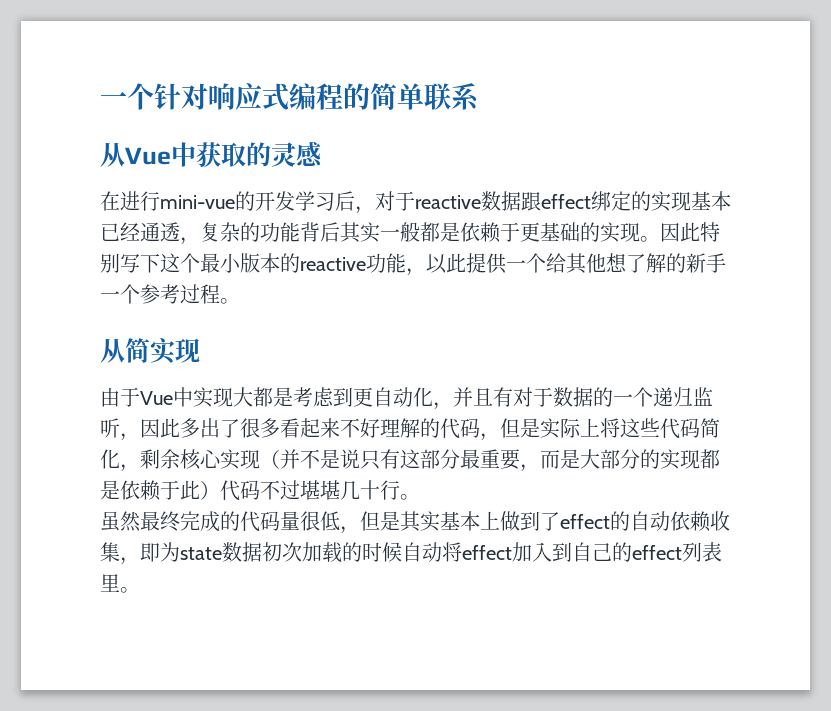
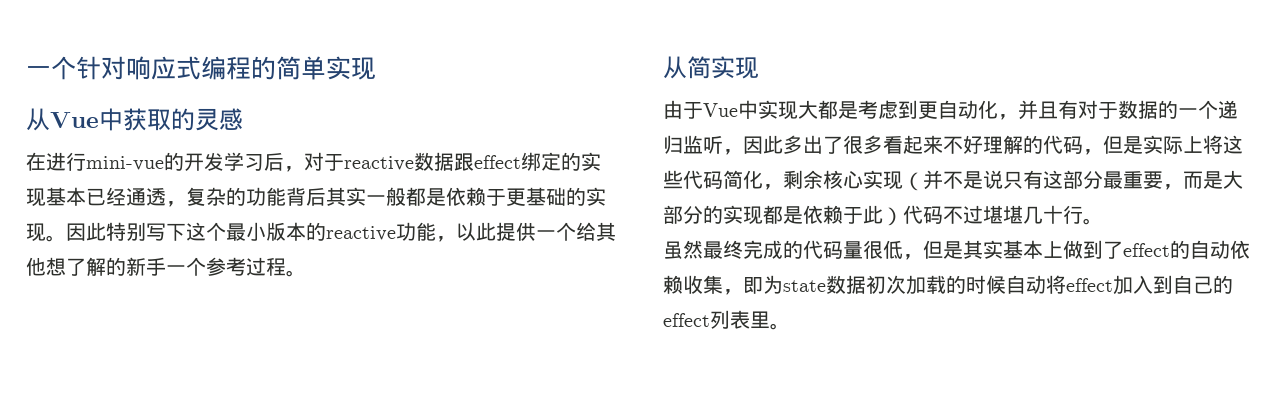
[424,83,479,111] 联系 -> [326,56,376,80] 实现

